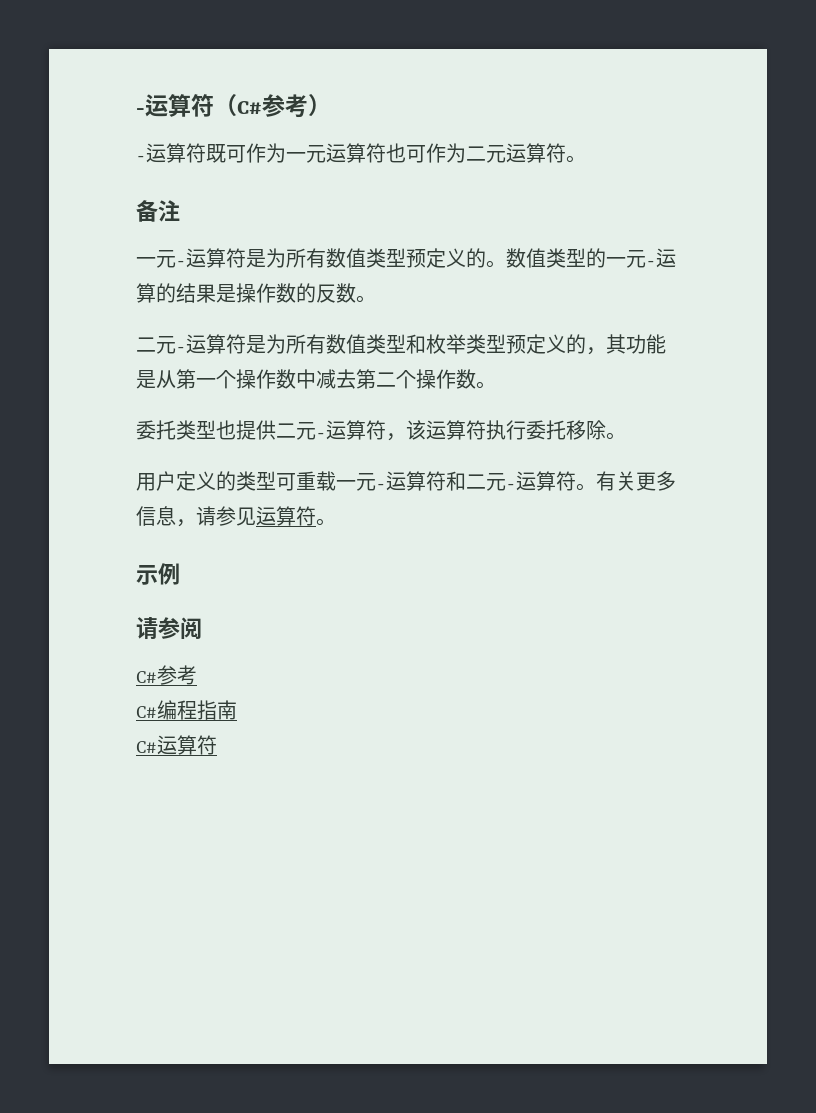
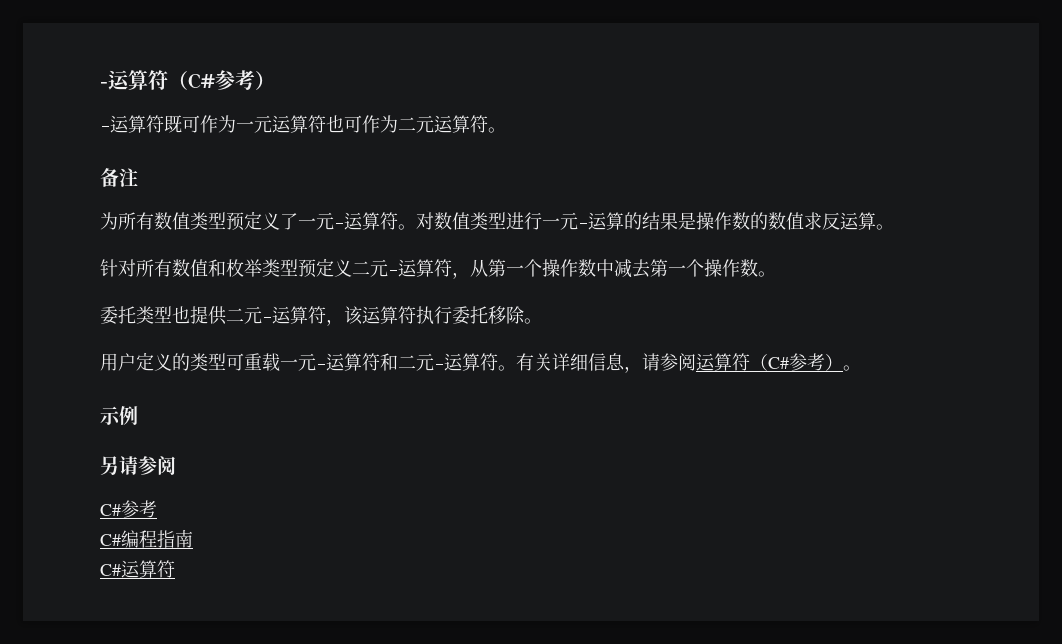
[136,248,266,268] 一元-运算符是 -> (138, 177) none
[466,248,606,268] 的。数值类型的 -> [280,212,542,232] 了一元-运算符。对数值类型进行
[316,283,376,303] [136,334,406,354] 反数。 // 二元-运算符是为所有数值类型 -> [768,212,894,230] [100,259,208,277] 数值求反运算。 // 针对所有数值
[566,334,666,355] [136,370,156,389] 的，其功能是 -> [352,259,470,279] 二元-运算符，
[376,372,396,387] 二 -> [668,265,686,275] 一
[636,471,676,491] 更多 -> [552,353,588,371] 详细
[236,506,316,526] 见运算符 -> [678,353,843,371] 阅运算符（C#参考）
(180, 574) none -> [100,456,119,475] 另

